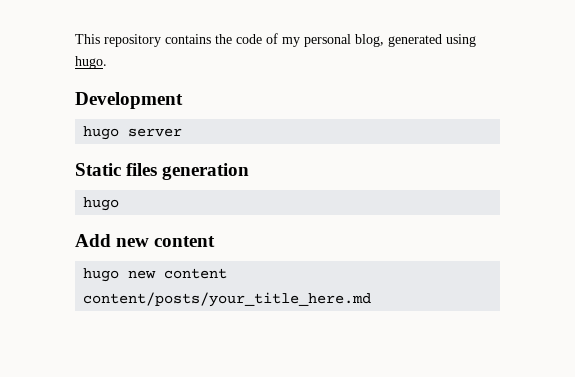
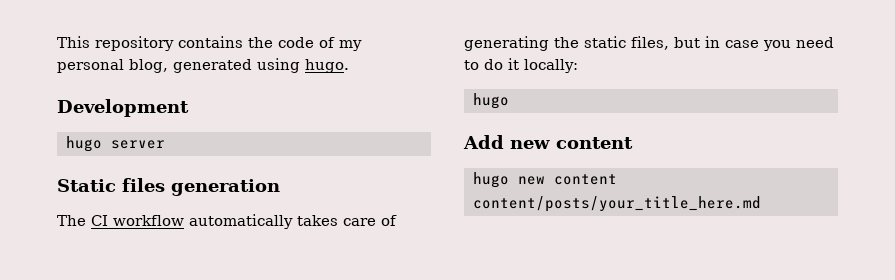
(250, 171) none -> [57,214,397,229] [464,36,834,51] [464,58,578,73] // The CI workflow automatically takes care of generating the static files, but in case you need to do it locally:

